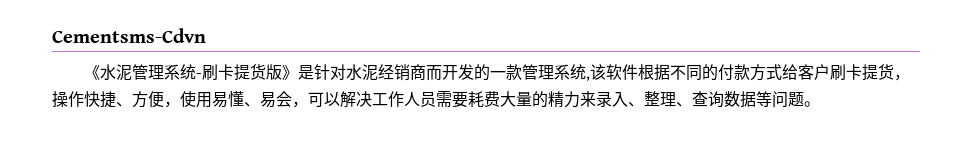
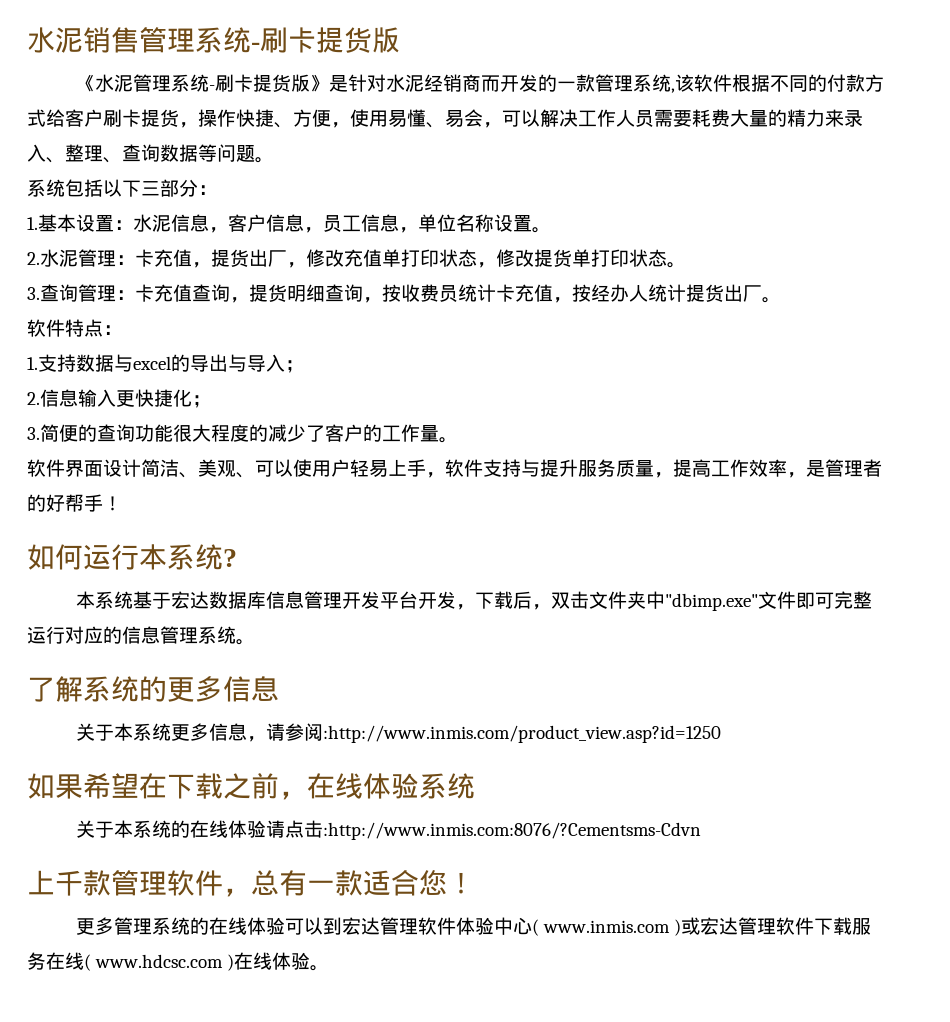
[52,28,206,43] Cementsms-Cdvn -> [27,27,400,53] 水泥销售管理系统-刷卡提货版
(820, 104) none -> [27,179,217,197] [27,214,551,233] [27,249,686,268] [27,284,781,303] [27,319,122,337] [27,354,304,373] [27,389,211,408] [27,424,458,443] [27,459,882,478] [27,494,122,512] [27,544,237,570] [75,591,872,611] [27,626,255,645] [27,676,279,702] [75,723,721,743] [27,773,475,800] [75,820,701,840] [27,870,475,897] [75,917,872,936] [27,952,330,971] // 系统包括以下三部分： // 1.基本设置：水泥信息，客户信息，员工信息，单位名称设置。 // 2.水泥管理：卡充值，提货出厂，修改充值单打印状态，修改提货单打印状态。 // 3.查询管理：卡充值查询，提货明细查询，按收费员统计卡充值，按经办人统计提货出厂。 // 软件特点： // 1.支持数据与excel的导出与导入； // 2.信息输入更快捷化； // 3.简便的查询功能很大程度的减少了客户的工作量。 // 软件界面设计简洁、美观、可以使用户轻易上手，软件支持与提升服务质量，提高工作效率，是管理者的好帮手！ // 如何运行本系统? // 本系统基于宏达数据库信息管理开发平台开发，下载后，双击文件夹中"dbimp.exe"文件即可完整运行对应的信息管理系统。 // 了解系统的更多信息 // 关于本系统更多信息，请参阅:http://www.inmis.com/product_view.asp?id=1250 // 如果希望在下载之前，在线体验系统 // 关于本系统的在线体验请点击:http://www.inmis.com:8076/?Cementsms-Cdvn // 上千款管理软件，总有一款适合您！ // 更多管理系统的在线体验可以到宏达管理软件体验中心( www.inmis.com )或宏达管理软件下载服务在线( www.hdcsc.com )在线体验。

